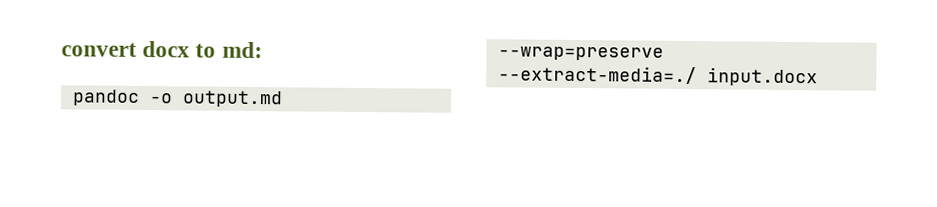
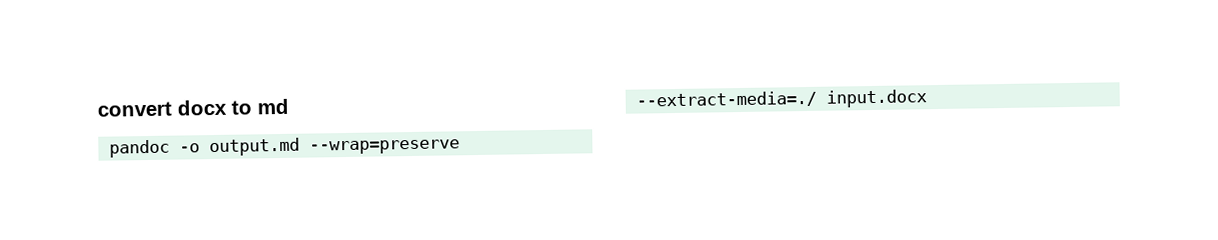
[221,41,263,59] md: -> [257,98,289,115] md

